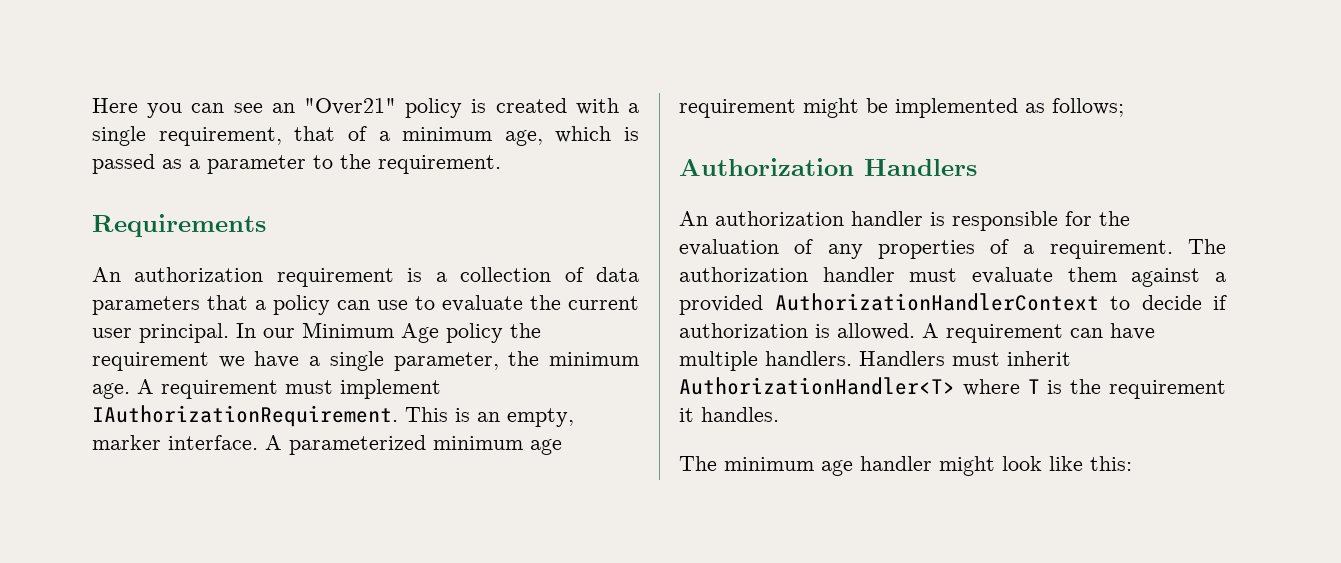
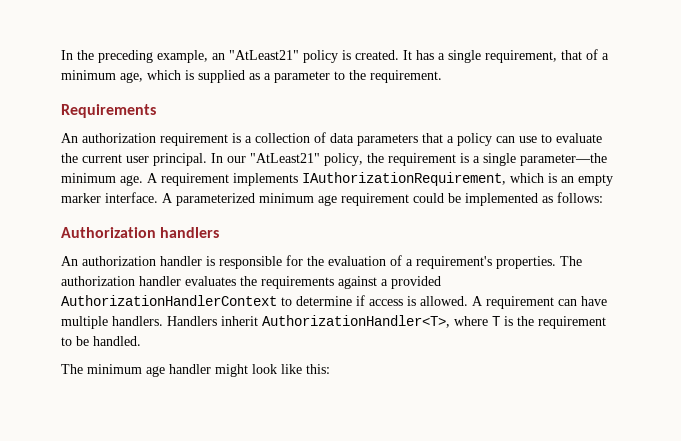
[92,98,619,118] Here you can see an "Over21" policy is created with -> [61,50,434,63] In the preceding example, an "AtLeast21" policy is created. It has
[92,154,155,174] passed -> [198,70,245,83] supplied
[302,322,541,343] [92,351,639,371] [92,379,441,399] [92,405,448,427] Minimum Age policy the requirement we have a single parameter, the minimum age. A requirement must implement IAuthorizationRequirement. This -> [250,153,607,166] [61,172,544,186] "AtLeast21" policy, the requirement is a single parameter—the minimum age. A requirement implements IAuthorizationRequirement, which
[507,408,574,427] empty, -> [578,174,613,186] empty
[803,98,859,118] might -> [413,193,444,203] could
[1052,98,1124,117] follows; -> [557,192,603,203] follows:
[864,159,977,176] Handlers -> [160,227,220,238] handlers
[827,239,1226,259] [679,267,1117,284] any properties of a requirement. The authorization handler must evaluate them -> [406,256,582,269] [61,276,334,289] a requirement's properties. The authorization handler evaluates the requirements
[1141,295,1227,310] [679,323,808,338] decide if authorization -> [296,295,403,306] determine if access
[952,351,1071,366] [679,377,955,395] must inherit AuthorizationHandler<T> -> [221,315,450,328] inherit AuthorizationHandler<T>,
[679,407,779,422] it handles. -> [61,336,141,346] to be handled.

